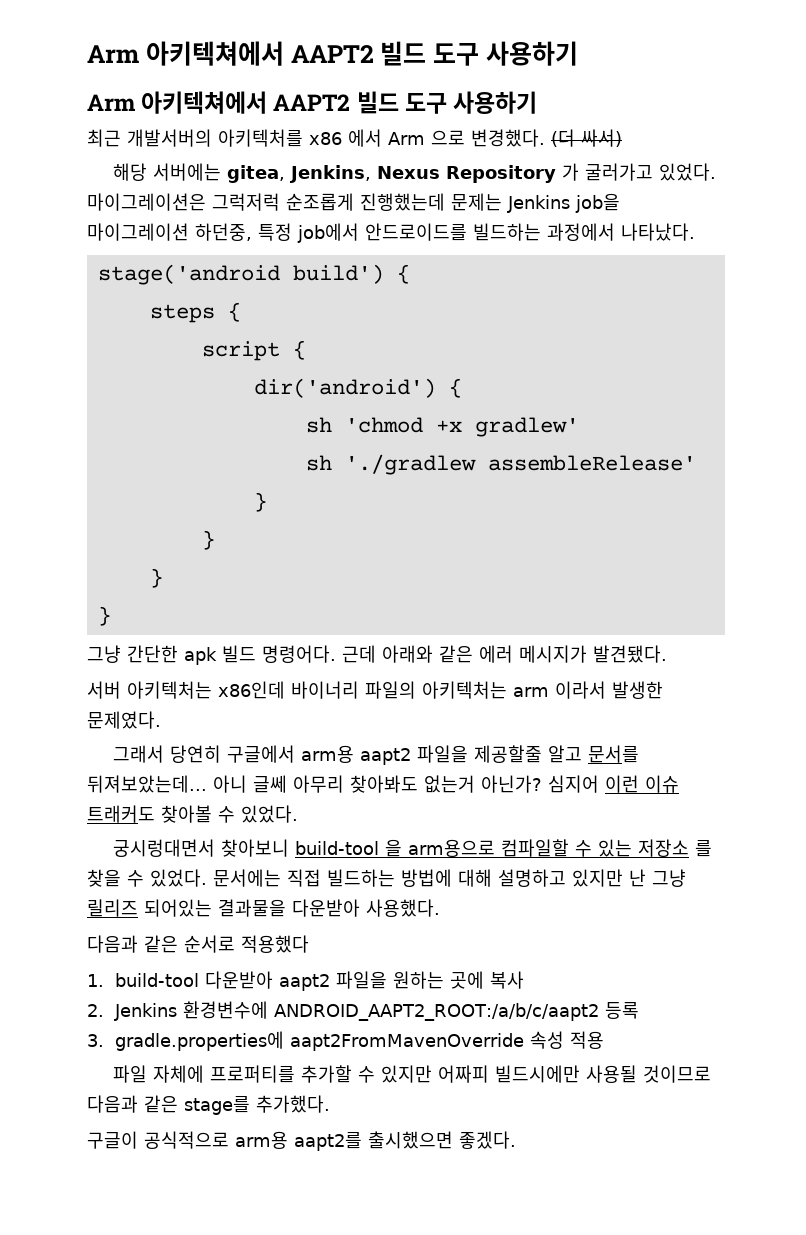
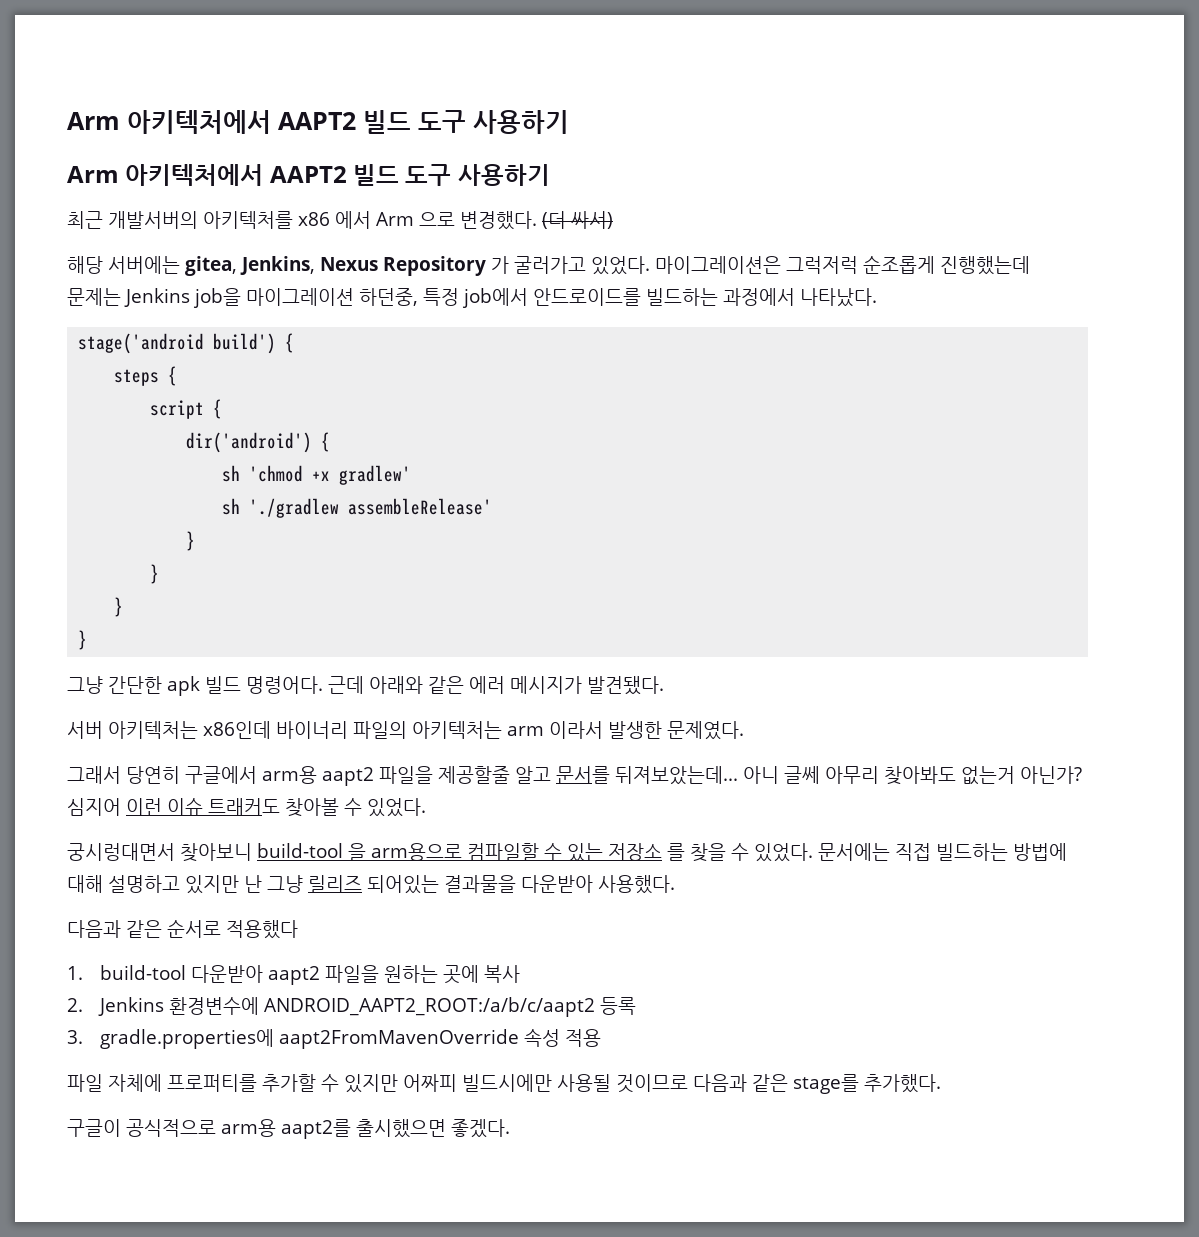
[87,41,284,66] Arm 아키텍쳐에서 -> [67,110,271,134] Arm 아키텍처에서
[141,91,268,114] 아키텍쳐에서 -> [125,164,264,186] 아키텍처에서

